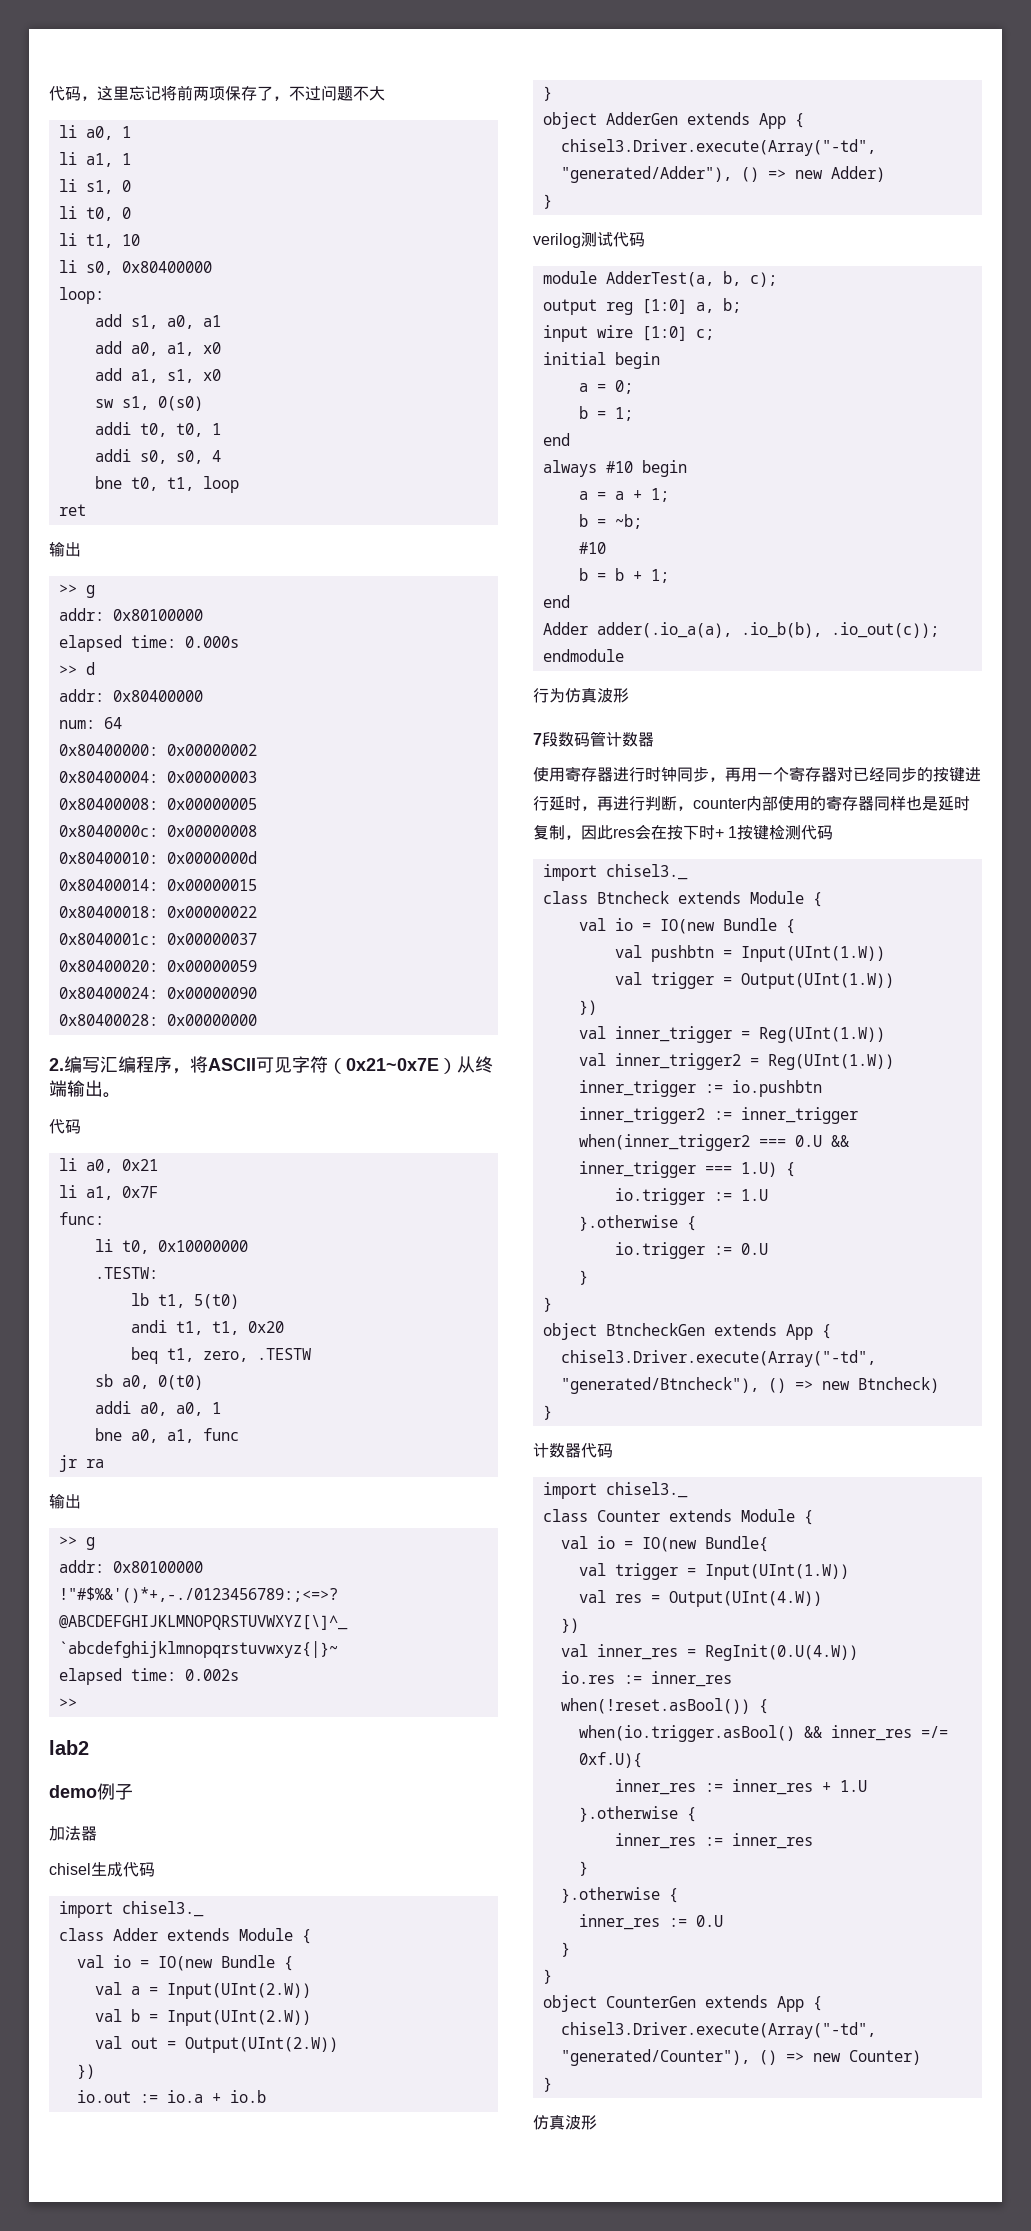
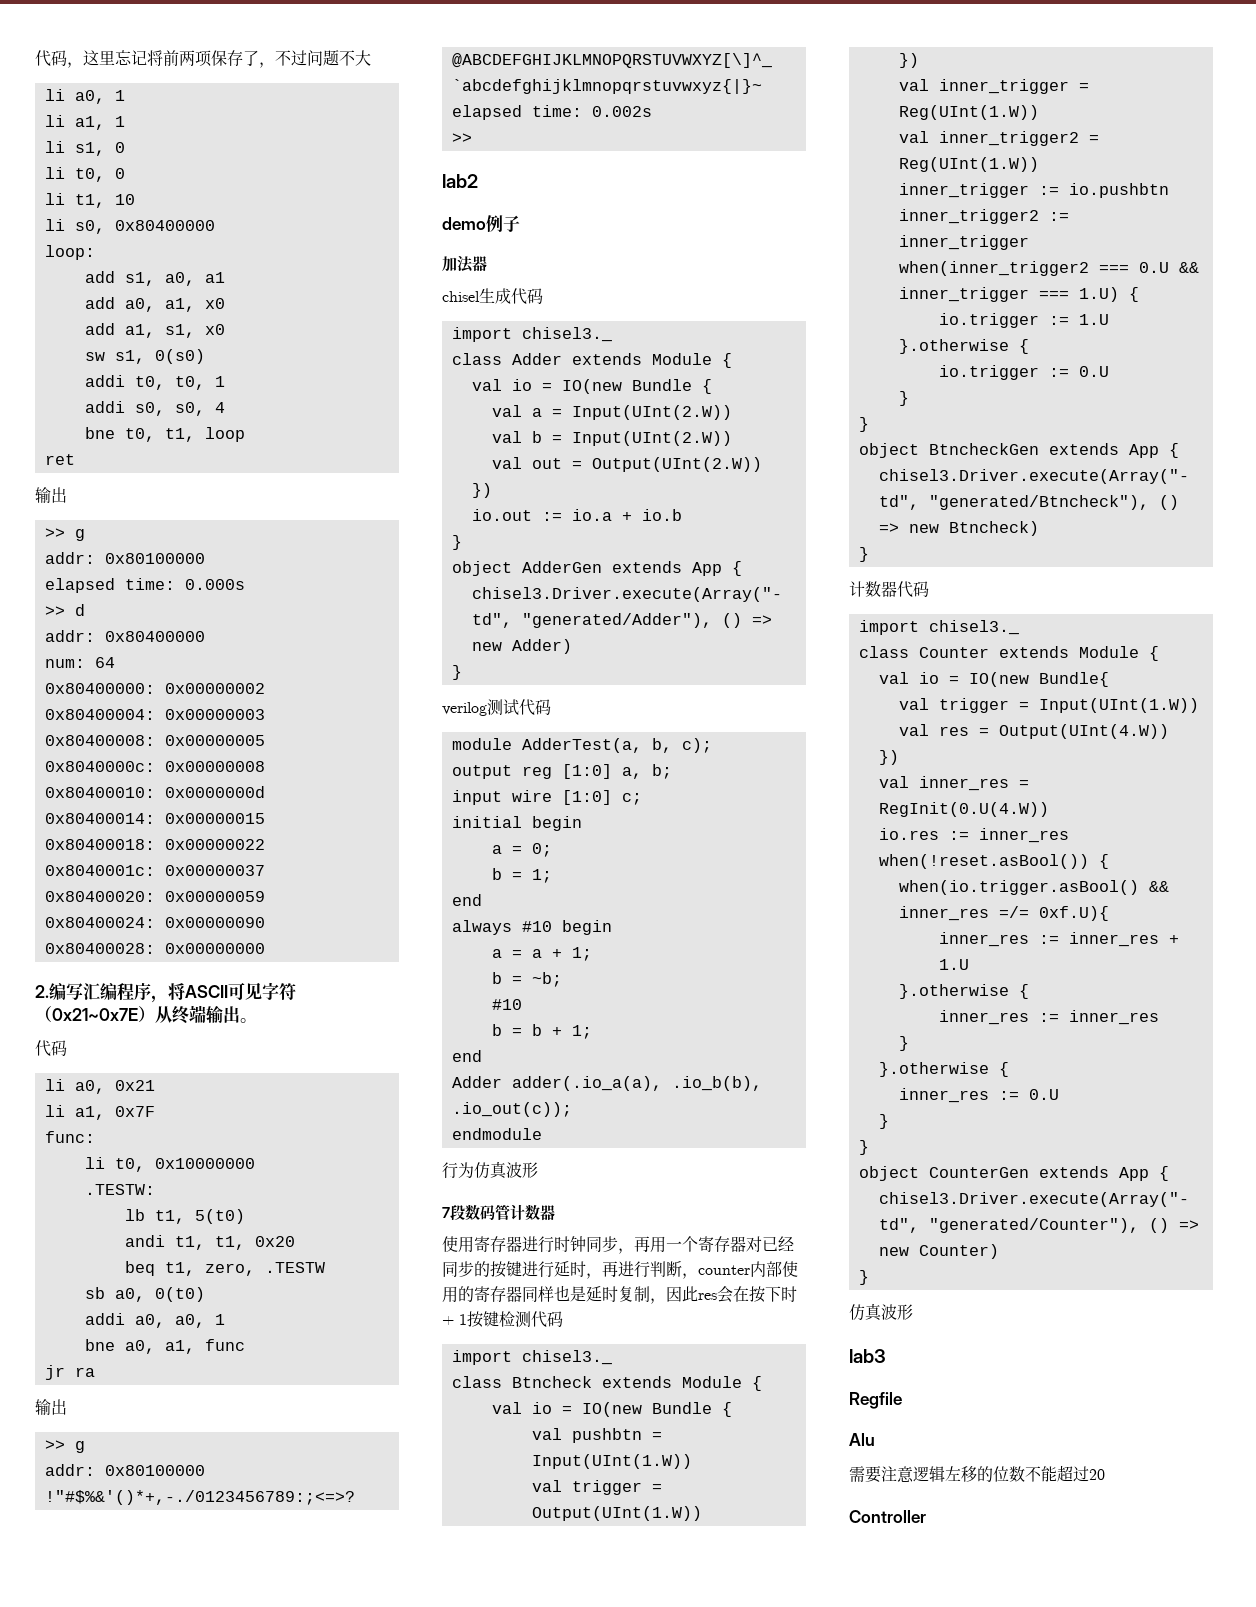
(597, 2122) none -> [849,1349,886,1363] [849,1392,902,1409] [849,1433,875,1446] [849,1465,1105,1483] [849,1510,926,1523] // lab3 // Regfile // Alu // 需要注意逻辑左移的位数不能超过20 // Controller

